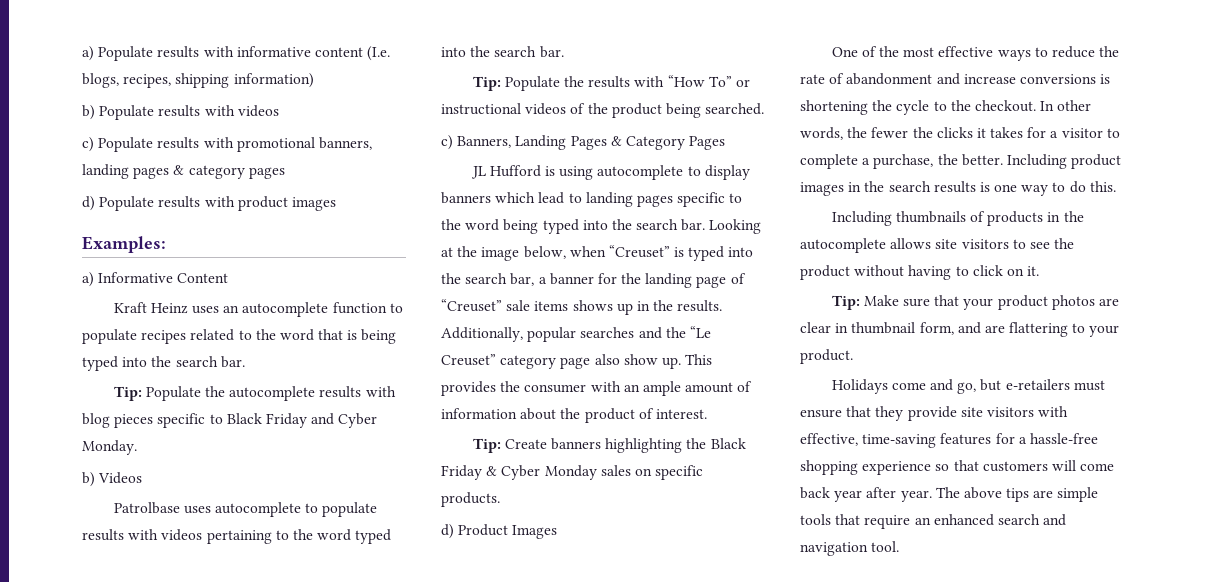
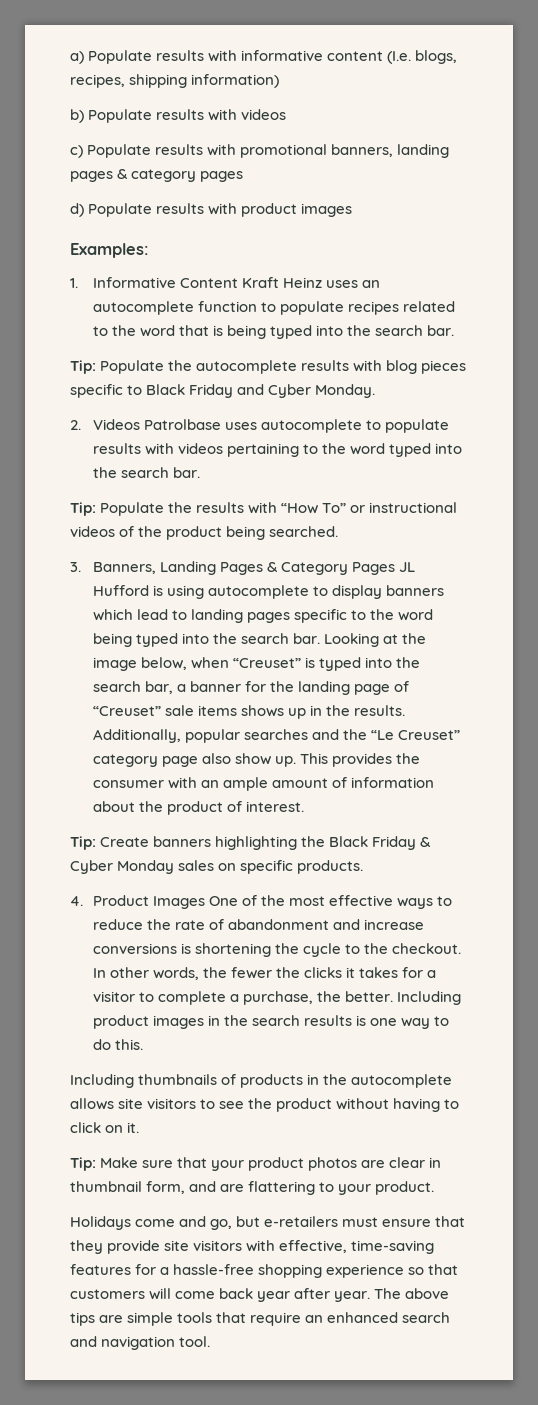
[82,272,94,287] a) -> [70,278,78,288] 1.
(229, 278) // -> (238, 283) none
[82,472,95,487] b) -> [70,420,81,430] 2.
(143, 478) // -> (140, 424) none
[441,135,453,150] c) -> [70,562,81,572] 3.
(726, 143) // -> (396, 568) none
[441,524,454,539] d) -> [70,896,83,906] 4.
(558, 532) // -> (205, 902) none

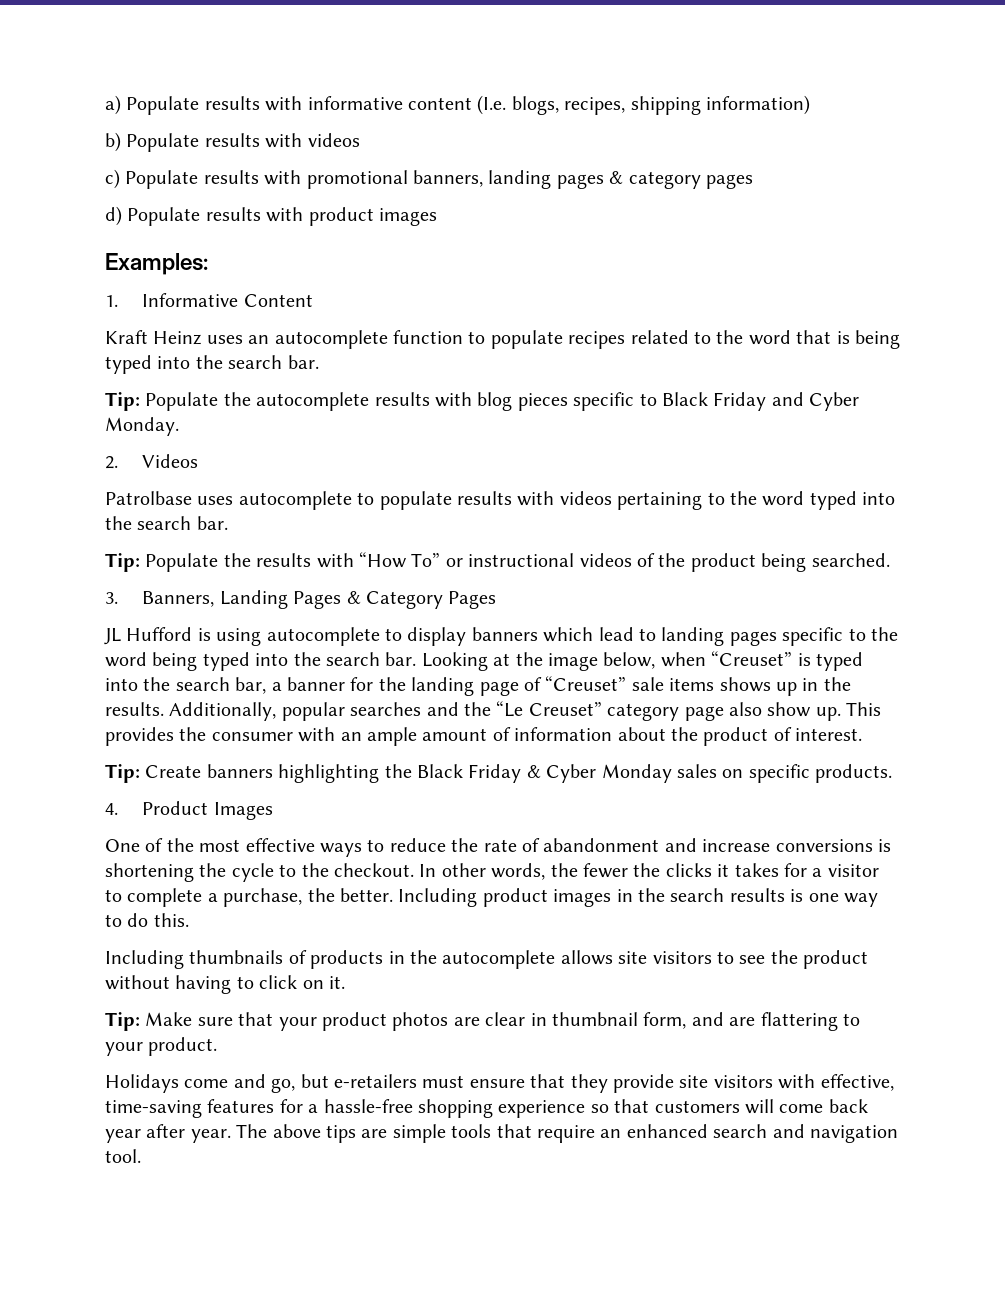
(238, 283) none -> (313, 300) //
(140, 424) none -> (199, 461) //
(396, 568) none -> (497, 600) //
(205, 902) none -> (273, 811) //

